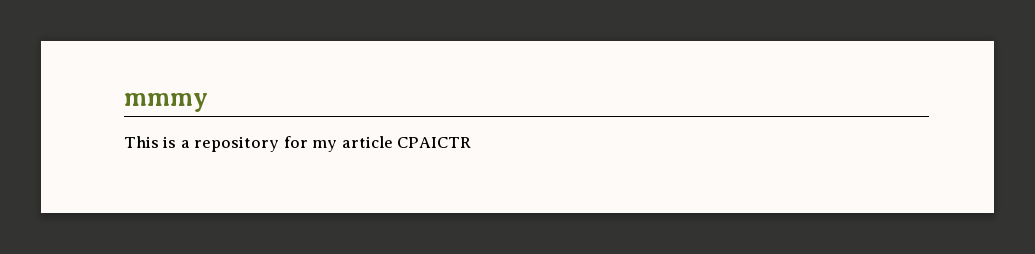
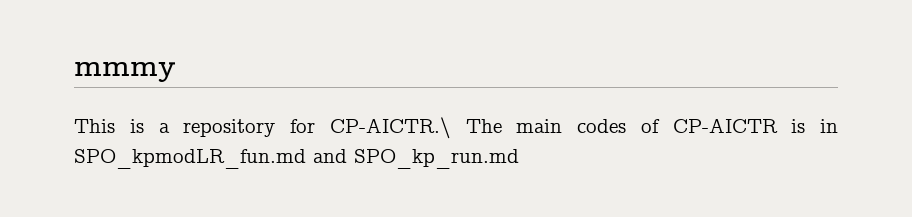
[312,136,472,152] my article CPAICTR -> [329,117,838,139] [74,149,519,169] CP-AICTR.\ The main codes of CP-AICTR is in SPO_kpmodLR_fun.md and SPO_kp_run.md

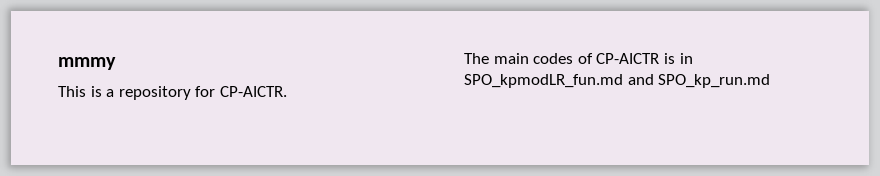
[329,117,451,139] CP-AICTR.\ -> [219,86,287,97] CP-AICTR. //

